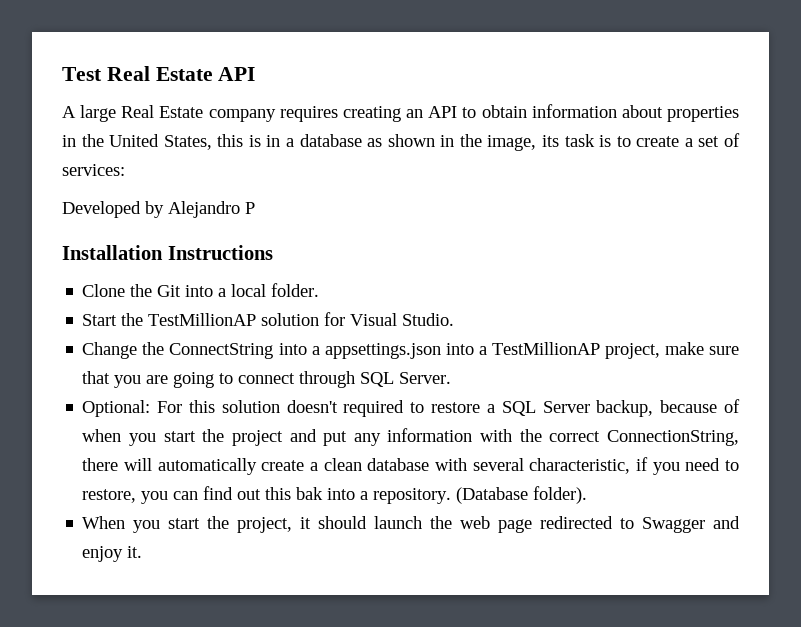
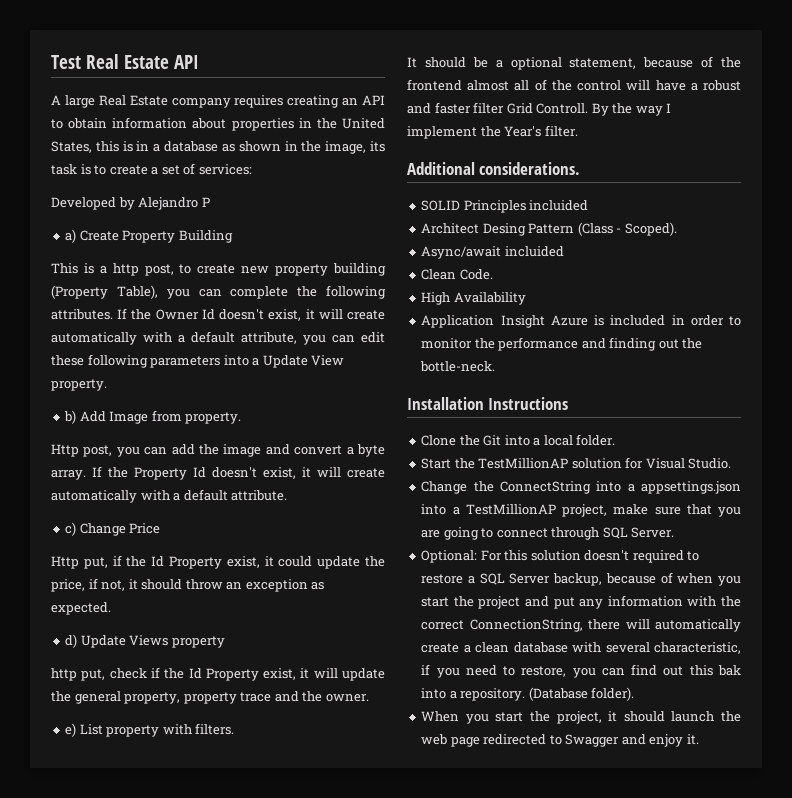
(255, 208) none -> [65,229,233,243] [51,263,386,276] [51,285,386,299] [51,308,386,321] [51,331,385,345] [51,354,345,368] [51,379,107,391] [64,410,242,424] [51,444,385,457] [51,466,385,480] [51,489,288,503] [65,522,161,536] [51,555,386,569] [51,578,325,592] [51,602,111,615] [65,634,225,648] [51,667,386,681] [51,691,369,704] [65,723,235,737] [407,56,741,70] [407,79,741,91] [407,102,672,116] [407,125,578,139] [407,162,581,175] [421,200,589,213] [421,222,677,236] [421,246,564,259] [421,269,493,280] [421,292,526,305] [421,315,741,328] [421,337,703,351] [420,361,496,372] // a) Create Property Building // This is a http post, to create new property building (Property Table), you can complete the following attributes. If the Owner Id doesn't exist, it will create automatically with a default attribute, you can edit these following parameters into a Update View property. // b) Add Image from property. // Http post, you can add the image and convert a byte array. If the Property Id doesn't exist, it will create automatically with a default attribute. // c) Change Price // Http put, if the Id Property exist, it could update the price, if not, it should throw an exception as expected. // d) Update Views property // http put, check if the Id Property exist, it will update the general property, property trace and the owner. // e) List property with filters. // It should be a optional statement, because of the frontend almost all of the control will have a robust and faster filter Grid Controll. By the way I implement the Year's filter. // Additional considerations. // SOLID Principles incluided // Architect Desing Pattern (Class - Scoped). // Async/await incluided // Clean Code. // High Availability // Application Insight Azure is included in order to monitor the performance and finding out the bottle-neck.

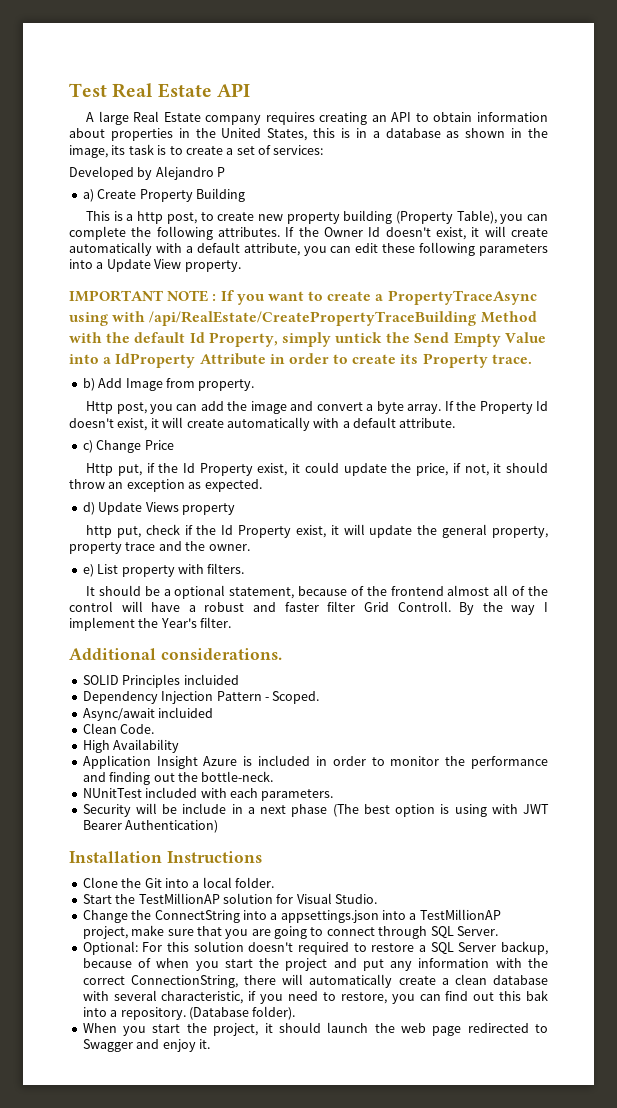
(107, 385) none -> [69,290,537,305] [69,311,537,326] [69,332,546,347] [69,353,532,368] // IMPORTANT NOTE : If you want to create a PropertyTraceAsync using with /api/RealEstate/CreatePropertyTraceBuilding Method with the default Id Property, simply untick the Send Empty Value into a IdProperty Attribute in order to create its Property trace.
[421,222,677,236] Architect Desing Pattern (Class - Scoped). -> [82,691,320,704] Dependency Injection Pattern - Scoped.
(496, 366) none -> [82,787,334,801] [82,803,549,817] [82,820,219,833] // NUnitTest included with each parameters. // Security will be include in a next phase (The best option is using with JWT Bearer Authentication)

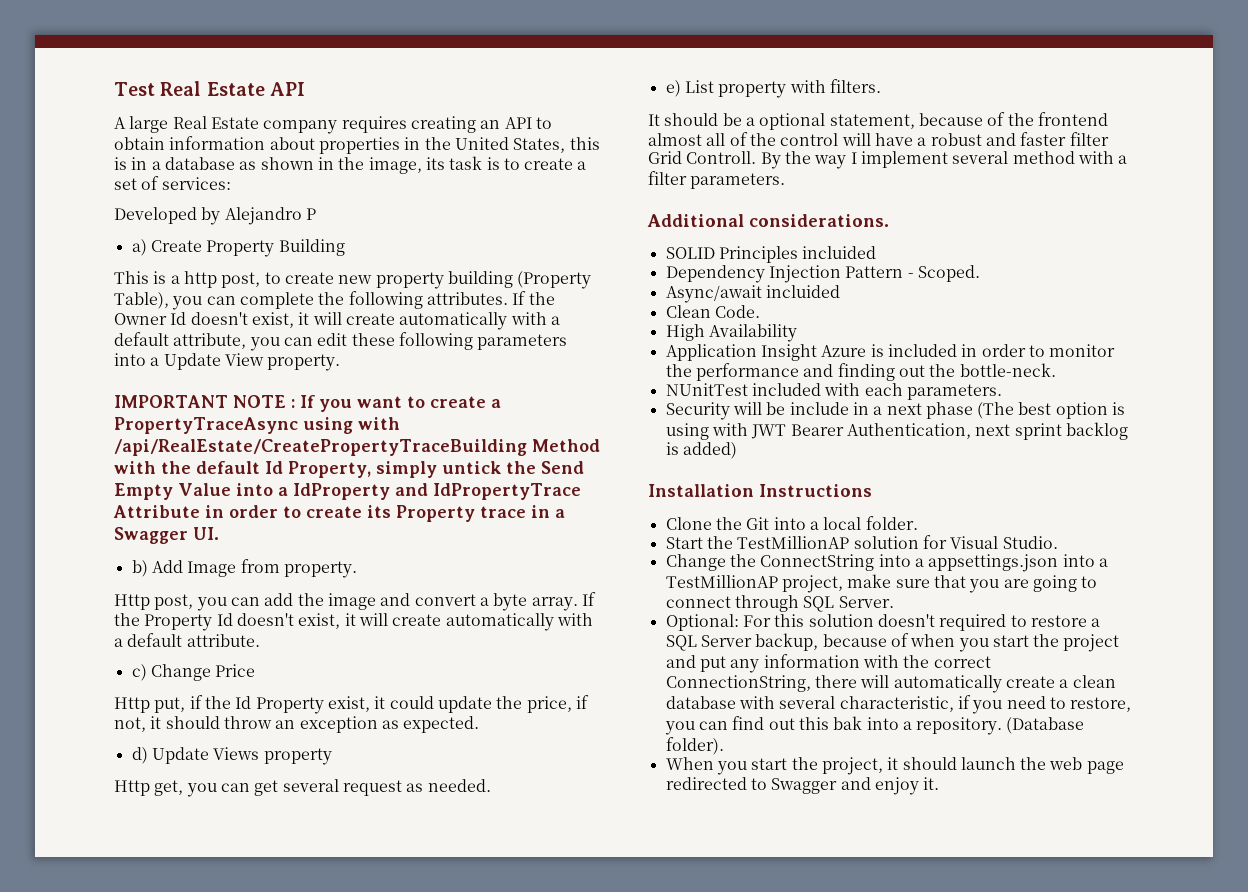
(196, 360) none -> [394,483,581,500] and IdPropertyTrace
[491,354,532,364] trace. -> [480,505,565,518] [114,527,219,544] trace in a Swagger UI.
[86,524,549,538] [69,541,250,554] http put, check if the Id Property exist, it will update the general property, property trace and the owner. -> [114,779,491,797] Http get, you can get several request as needed.
[138,617,232,628] the Year's filter. -> [952,151,1128,164] [648,171,786,189] several method with a filter parameters.
[125,820,219,833] Authentication) -> [846,422,1128,440] [665,442,737,459] Authentication, next sprint backlog is added)

